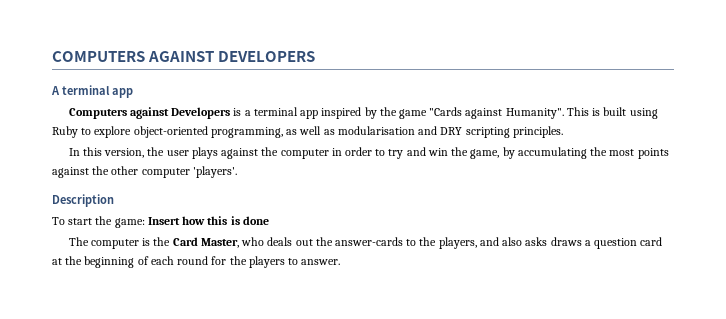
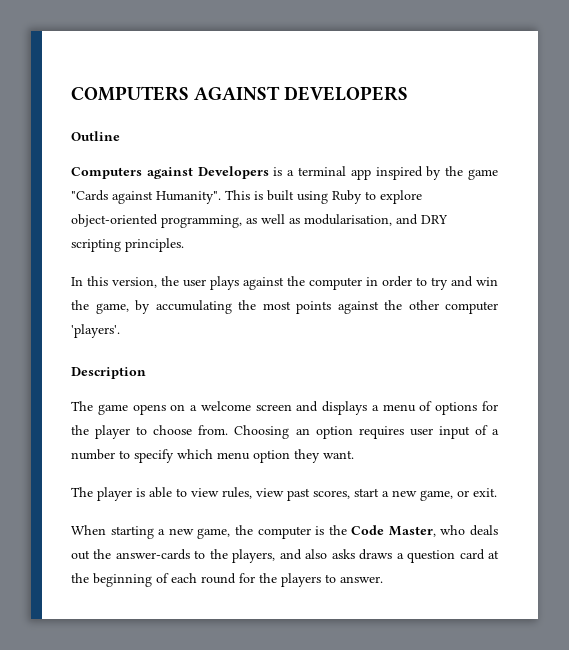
[51,85,133,98] A terminal app -> [71,131,120,141] Outline
[337,126,415,135] modularisation -> [304,214,392,226] modularisation,
[52,216,269,228] [68,237,89,246] To start the game: Insert how this is done // The -> [71,401,499,415] [71,425,499,439] [71,449,354,463] [71,487,497,501] [71,525,253,539] The game opens on a welcome screen and displays a menu of options for the player to choose from. Choosing an option requires user input of a number to specify which menu option they want. // The player is able to view rules, view past scores, start a new game, or exit. // When starting a new game, the
[172,237,198,246] Card -> [351,525,385,535] Code

